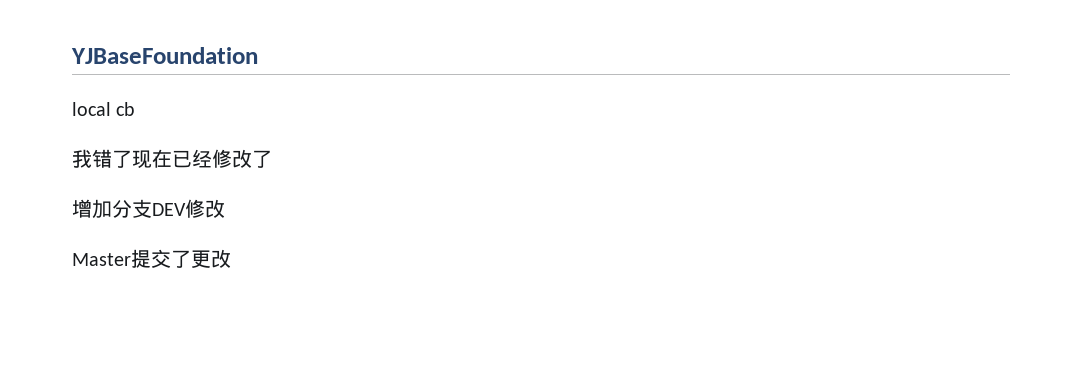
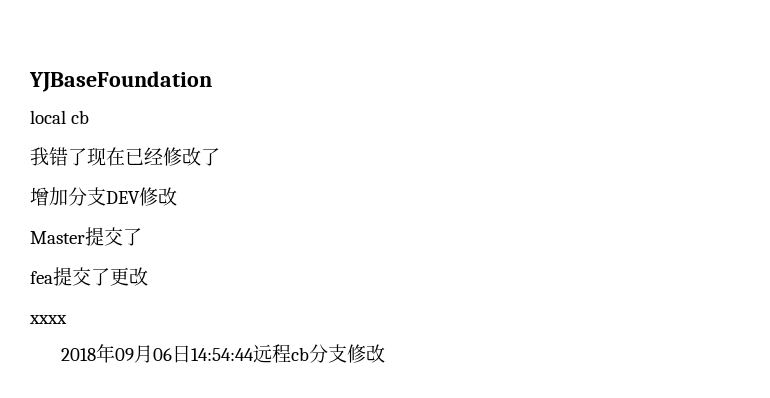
(191, 259) none -> [30,267,110,286] // fea提交了
(231, 258) none -> [29,315,67,324] [61,344,386,363] // xxxx // 2018年09月06日14:54:44远程cb分支修改

